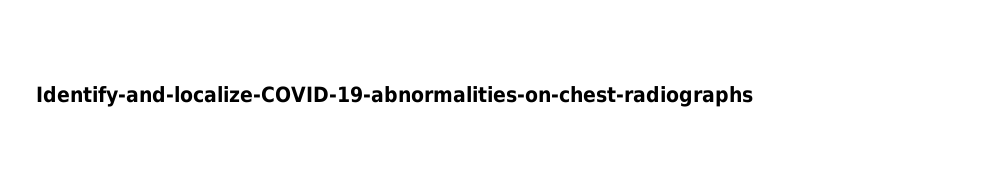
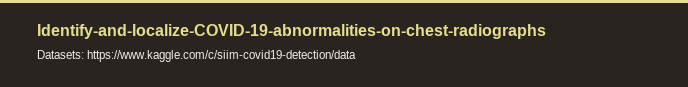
(753, 96) none -> [37,50,357,62] // Datasets: https://www.kaggle.com/c/siim-covid19-detection/data

